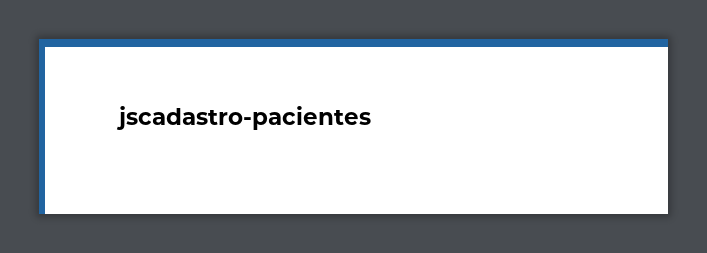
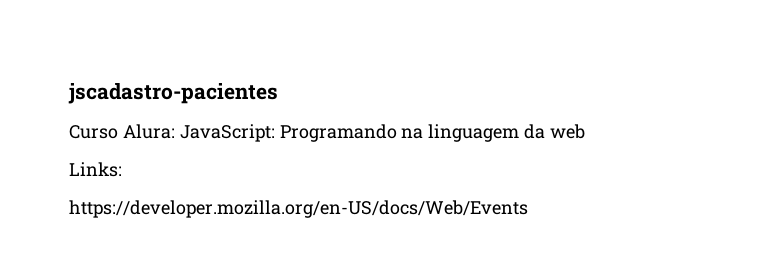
(371, 118) none -> [69,124,586,142] [69,162,122,177] [69,200,528,218] // Curso Alura: JavaScript: Programando na linguagem da web // Links: // https://developer.mozilla.org/en-US/docs/Web/Events

